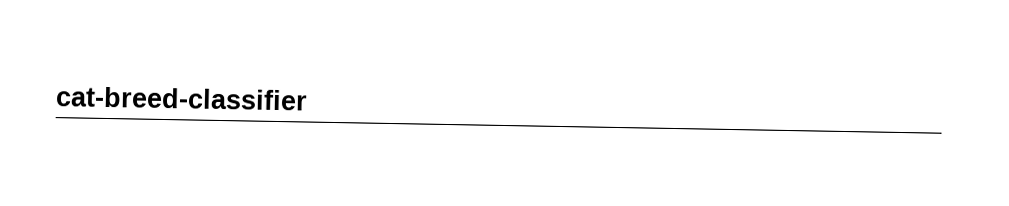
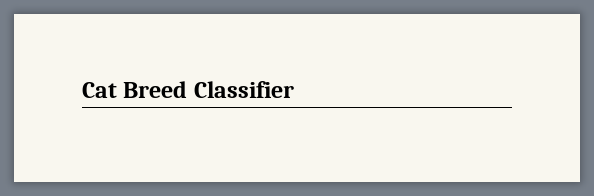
[55,86,308,111] cat-breed-classifier -> [82,81,294,98] Cat Breed Classifier

